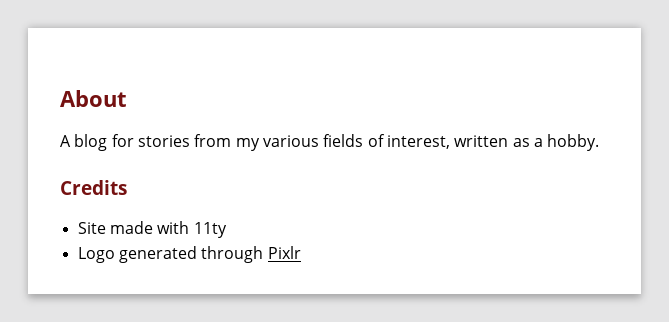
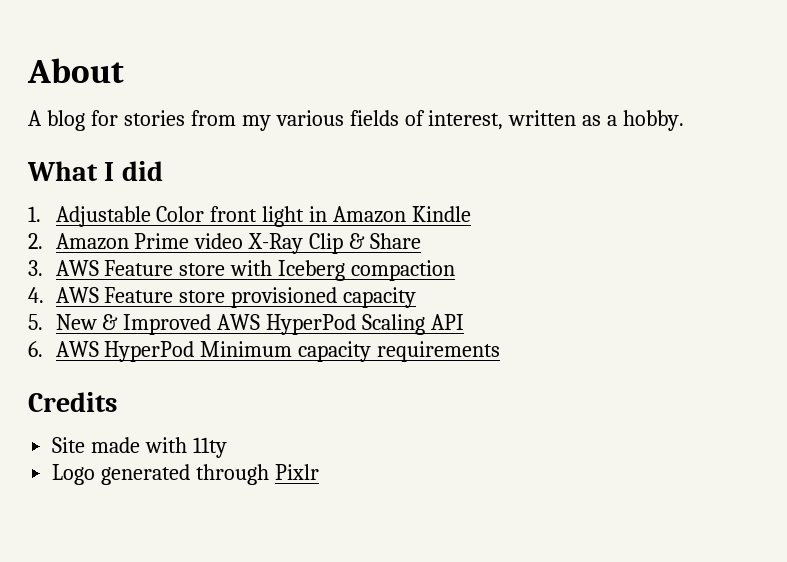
(600, 142) none -> [27,161,163,181] [28,206,472,227] [28,233,422,254] [28,260,456,281] [28,287,417,308] [28,314,465,335] [28,341,501,362] // What I did // 1. Adjustable Color front light in Amazon Kindle // 2. Amazon Prime video X-Ray Clip & Share // 3. AWS Feature store with Iceberg compaction // 4. AWS Feature store provisioned capacity // 5. New & Improved AWS HyperPod Scaling API // 6. AWS HyperPod Minimum capacity requirements

